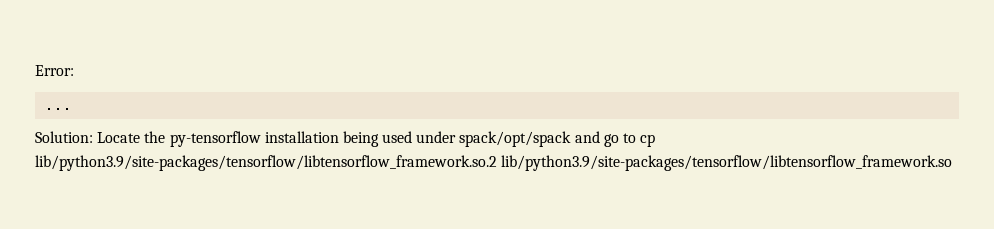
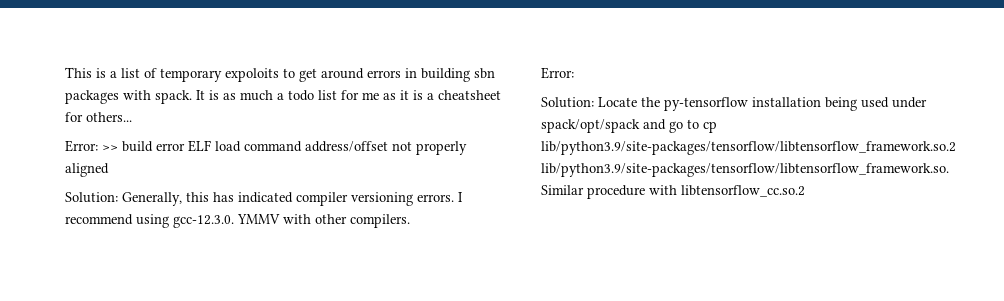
[35,65,74,76] [44,97,73,114] Error: // ... -> [65,67,495,82] [65,90,501,104] [65,112,132,122] [65,140,467,155] [65,163,109,177] [65,192,463,206] [65,214,410,228] [541,67,574,79] This is a list of temporary expoloits to get around errors in building sbn packages with spack. It is as much a todo list for me as it is a cheatsheet for others... // Error: >> build error ELF load command address/offset not properly aligned // Solution: Generally, this has indicated compiler versioning errors. I recommend using gcc-12.3.0. YMMV with other compilers. // Error:
[501,155,953,171] lib/python3.9/site-packages/tensorflow/libtensorflow_framework.so -> [541,163,949,177] [541,185,805,199] lib/python3.9/site-packages/tensorflow/libtensorflow_framework.so. Similar procedure with libtensorflow_cc.so.2

